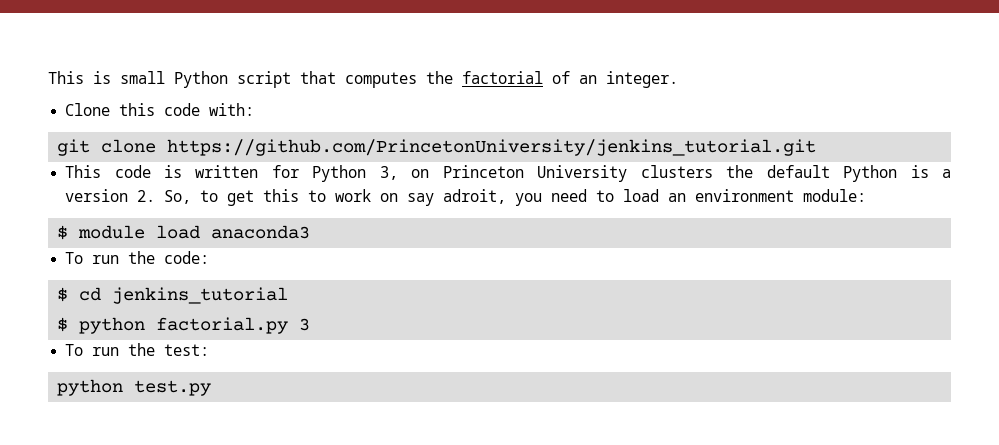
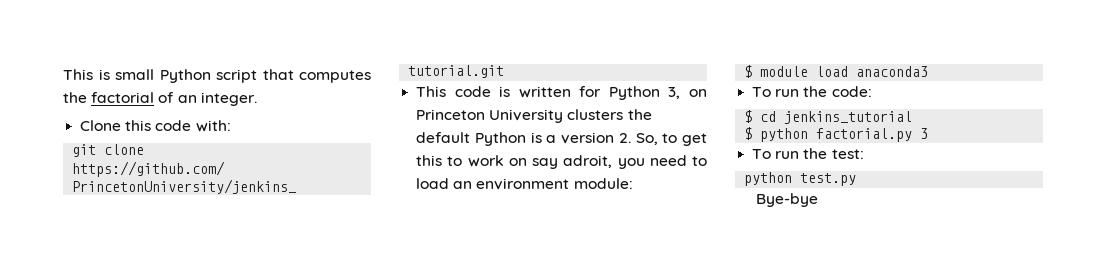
(212, 388) none -> [756,193,819,207] // Bye-bye

